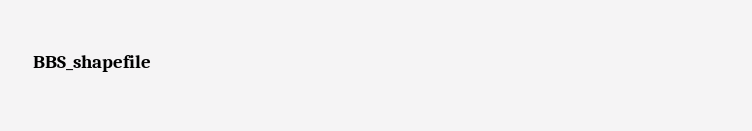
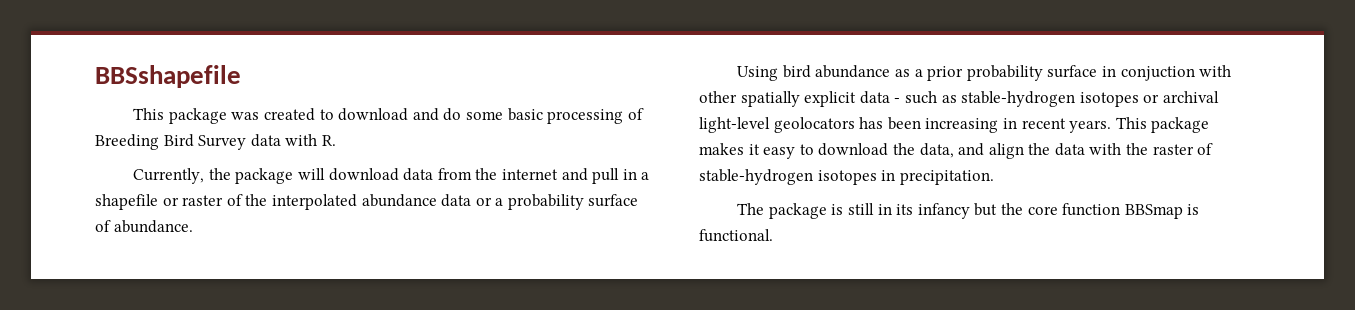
[33,55,151,72] BBS_shapefile -> [95,65,241,88] [133,108,644,124] [95,134,336,150] [133,168,650,184] [95,194,639,210] [95,220,193,233] [737,65,1232,81] [699,91,1219,107] [699,117,1210,133] [699,143,1214,159] [699,169,994,185] [737,203,1200,219] [699,229,773,242] BBSshapefile // This package was created to download and do some basic processing of Breeding Bird Survey data with R. // Currently, the package will download data from the internet and pull in a shapefile or raster of the interpolated abundance data or a probability surface of abundance. // Using bird abundance as a prior probability surface in conjuction with other spatially explicit data - such as stable-hydrogen isotopes or archival light-level geolocators has been increasing in recent years. This package makes it easy to download the data, and align the data with the raster of stable-hydrogen isotopes in precipitation. // The package is still in its infancy but the core function BBSmap is functional.

